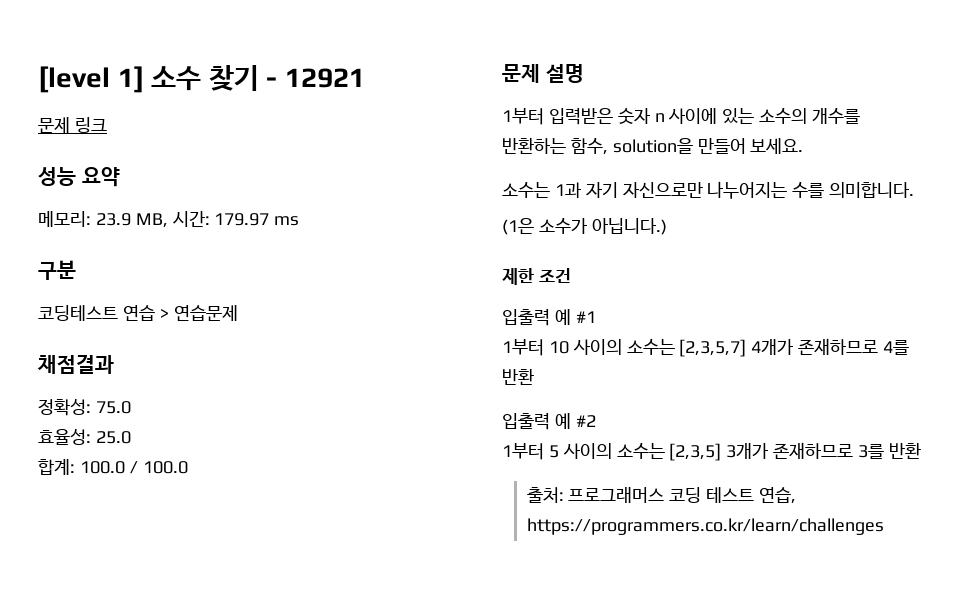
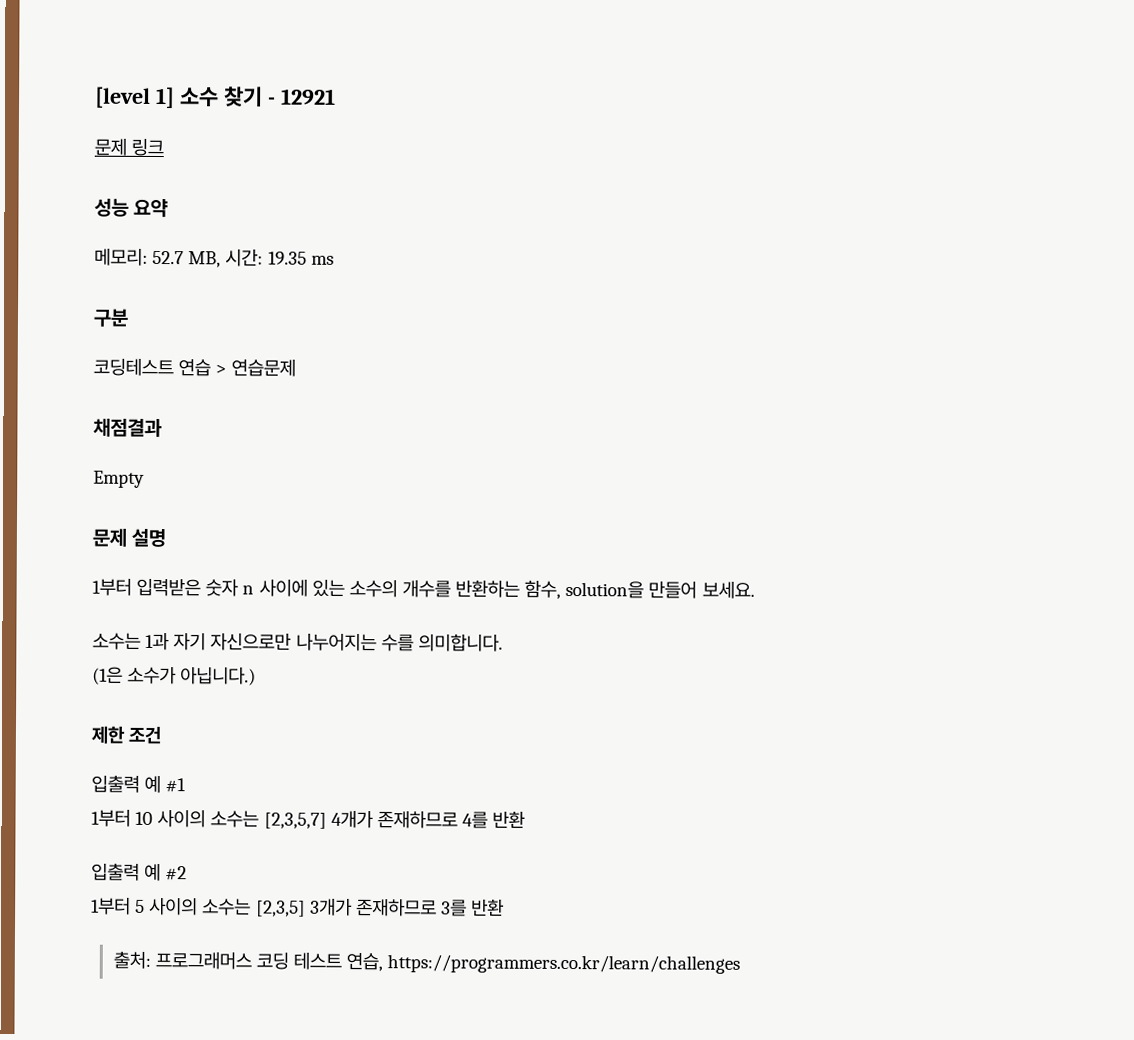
[95,213,131,226] 23.9 -> [152,250,185,265] 52.7
[214,213,270,226] 179.97 -> [267,251,307,265] 19.35
[38,399,131,416] [38,429,131,445] [38,458,188,475] 정확성: 75.0 // 효율성: 25.0 // 합계: 100.0 / 100.0 -> [93,470,145,488] Empty

